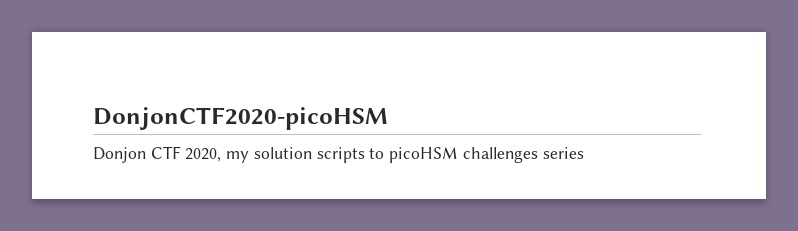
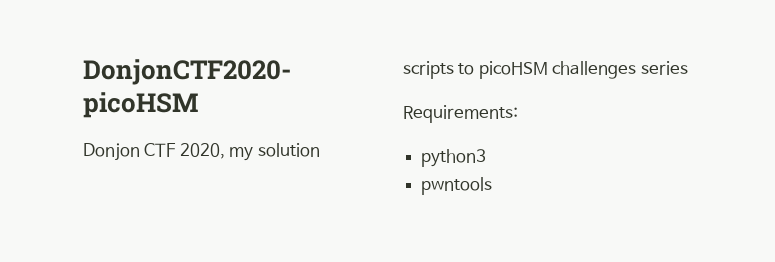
(584, 153) none -> [403,105,518,123] [421,149,487,167] [421,177,493,195] // Requirements: // python3 // pwntools

